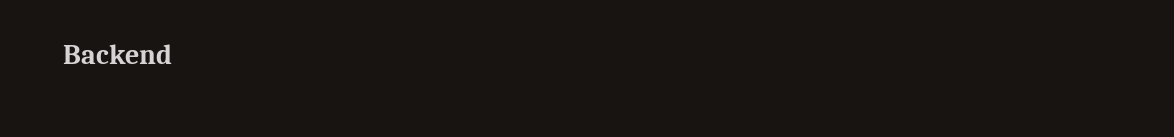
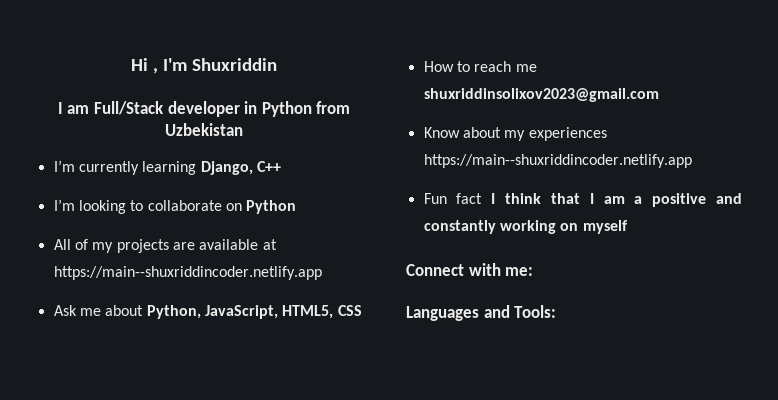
[63,44,172,64] Backend -> [131,58,277,74] [57,101,351,117] [165,123,243,136] [53,160,281,175] [53,199,297,214] [53,239,277,253] [53,266,322,280] [53,305,362,319] [423,61,537,72] [423,88,659,102] [423,127,607,141] [423,154,692,168] [423,193,742,207] [423,220,628,234] [406,263,534,276] [406,305,557,321] Hi , I'm Shuxriddin // I am Full/Stack developer in Python from Uzbekistan // I’m currently learning Django, C++ // I’m looking to collaborate on Python // All of my projects are available at https://main--shuxriddincoder.netlify.app // Ask me about Python, JavaScript, HTML5, CSS // How to reach me shuxriddinsolixov2023@gmail.com // Know about my experiences https://main--shuxriddincoder.netlify.app // Fun fact I think that I am a positive and constantly working on myself // Connect with me: // Languages and Tools:

